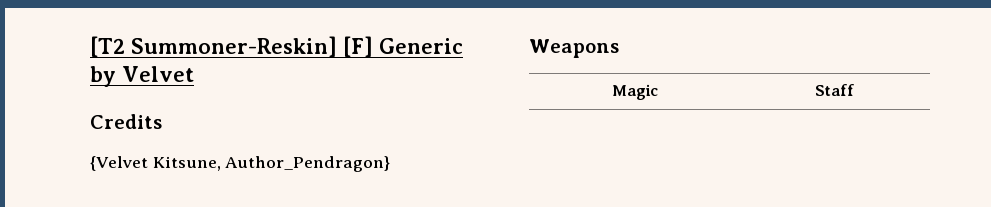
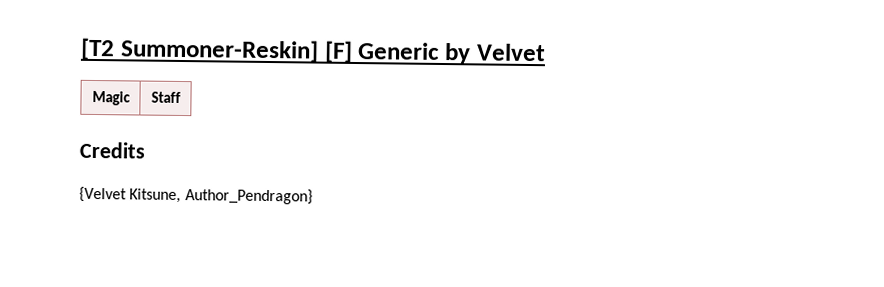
(194, 74) none -> [91,90,131,106] [150,91,181,103] // Magic | Staff
[529,39,619,58] [611,84,658,100] [815,84,854,96] // Weapons // Magic | Staff -> (313, 196) none

